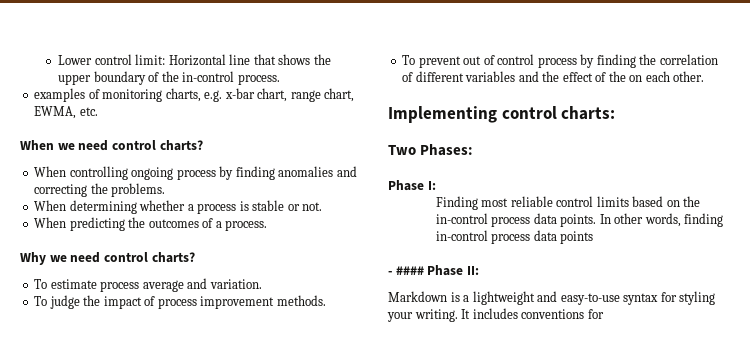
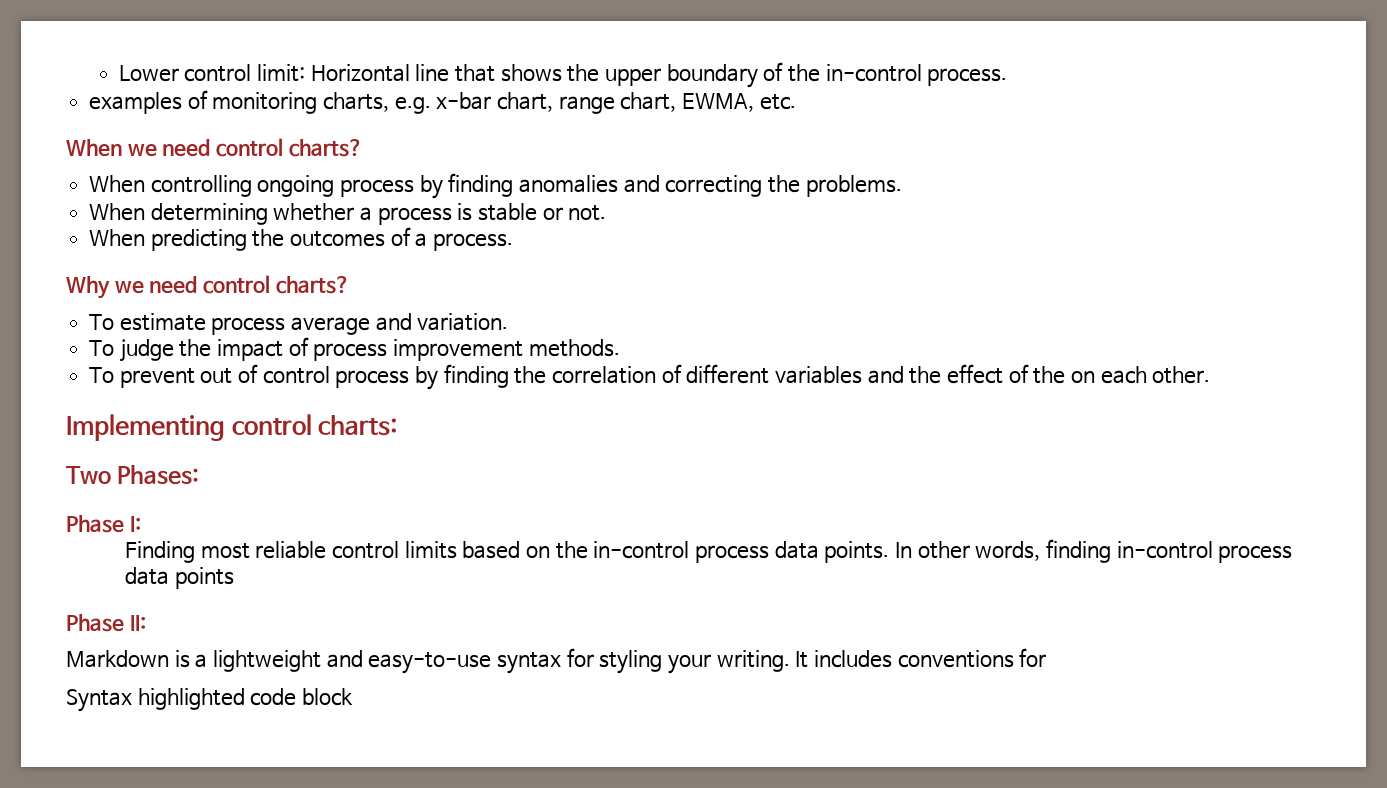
[388,266,424,275] - #### -> (234, 578) none
(604, 314) none -> [66,688,354,712] // Syntax highlighted code block

